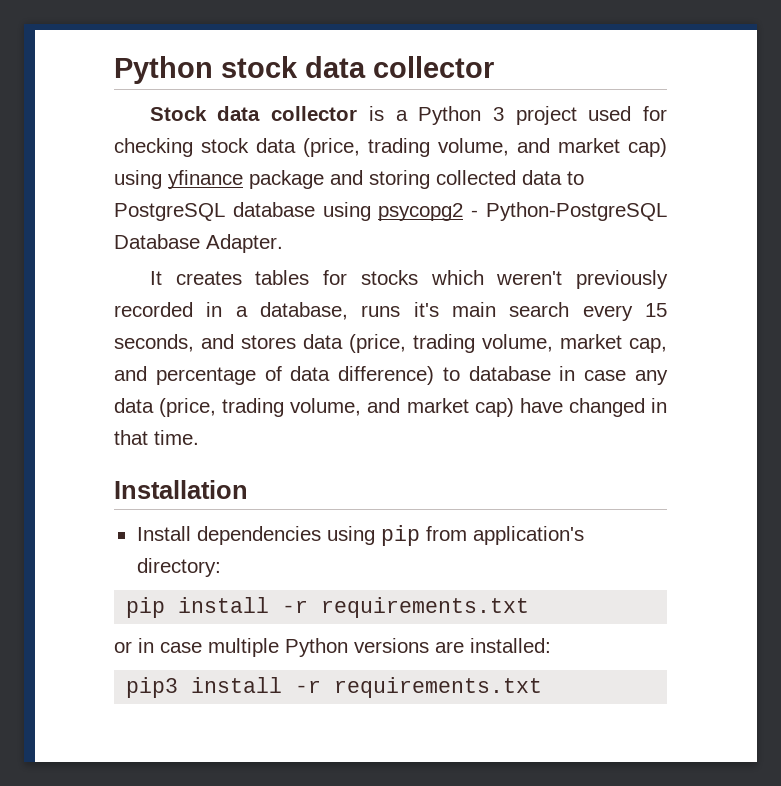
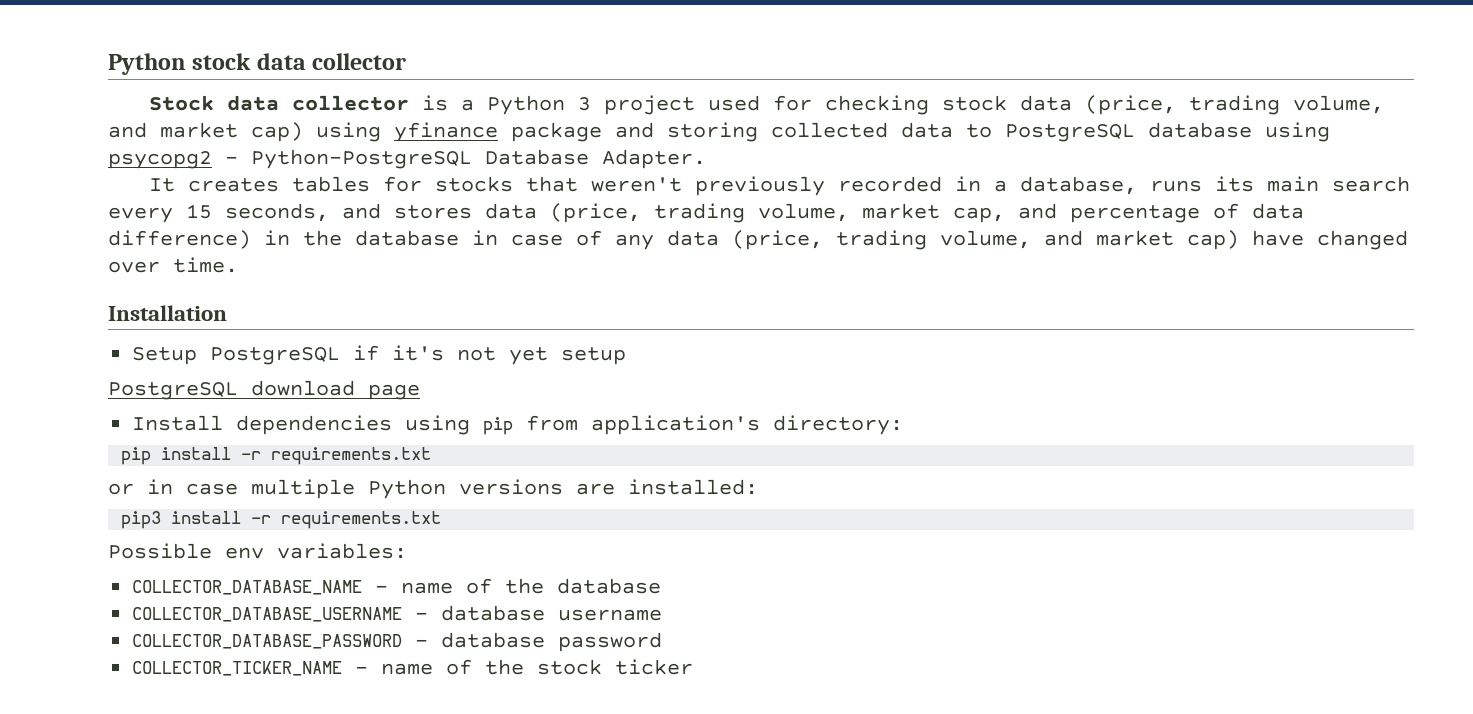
[430,270,484,285] which -> [525,176,578,192] that
[413,302,439,317] it's -> [1214,176,1254,192] its
[442,367,460,381] to -> [264,230,342,246] in the
(627, 375) none -> [576,230,602,246] of
[650,398,667,413] [114,430,148,445] in that -> [108,261,160,273] over
(248, 489) none -> [132,345,627,365] [108,380,420,400] // Setup PostgreSQL if it's not yet setup // PostgreSQL download page
(543, 687) none -> [108,543,407,559] [132,578,662,595] [132,605,663,622] [132,632,663,652] [132,659,694,676] // Possible env variables: // COLLECTOR_DATABASE_NAME - name of the database // COLLECTOR_DATABASE_USERNAME - database username // COLLECTOR_DATABASE_PASSWORD - database password // COLLECTOR_TICKER_NAME - name of the stock ticker

